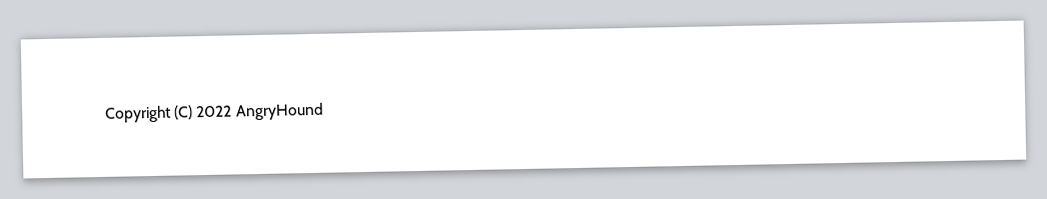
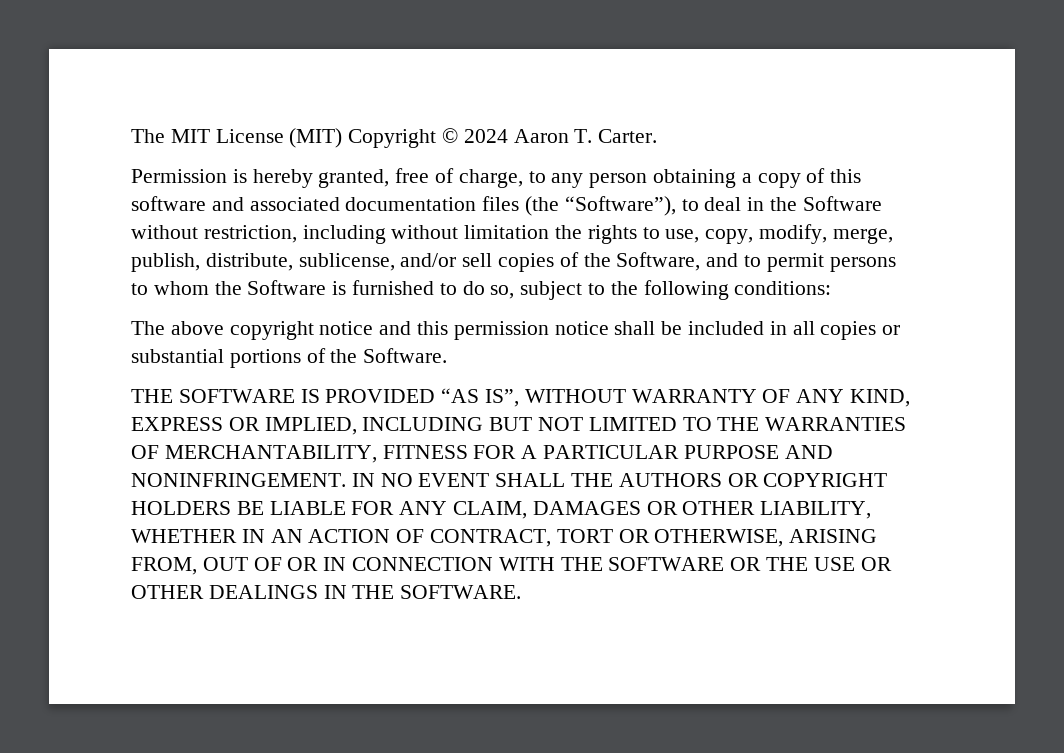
[105,102,324,123] Copyright (C) 2022 AngryHound -> [131,128,658,148] [131,168,862,188] [131,196,882,216] [131,224,893,244] [131,252,896,272] [131,280,832,300] [131,321,901,340] [131,348,448,368] [131,388,911,407] [131,417,907,435] [131,445,833,463] [131,473,888,487] [131,501,872,519] [131,529,878,547] [131,557,892,575] [131,585,522,599] The MIT License (MIT) Copyright © 2024 Aaron T. Carter. // Permission is hereby granted, free of charge, to any person obtaining a copy of this software and associated documentation files (the “Software”), to deal in the Software without restriction, including without limitation the rights to use, copy, modify, merge, publish, distribute, sublicense, and/or sell copies of the Software, and to permit persons to whom the Software is furnished to do so, subject to the following conditions: // The above copyright notice and this permission notice shall be included in all copies or substantial portions of the Software. // THE SOFTWARE IS PROVIDED “AS IS”, WITHOUT WARRANTY OF ANY KIND, EXPRESS OR IMPLIED, INCLUDING BUT NOT LIMITED TO THE WARRANTIES OF MERCHANTABILITY, FITNESS FOR A PARTICULAR PURPOSE AND NONINFRINGEMENT. IN NO EVENT SHALL THE AUTHORS OR COPYRIGHT HOLDERS BE LIABLE FOR ANY CLAIM, DAMAGES OR OTHER LIABILITY, WHETHER IN AN ACTION OF CONTRACT, TORT OR OTHERWISE, ARISING FROM, OUT OF OR IN CONNECTION WITH THE SOFTWARE OR THE USE OR OTHER DEALINGS IN THE SOFTWARE.

